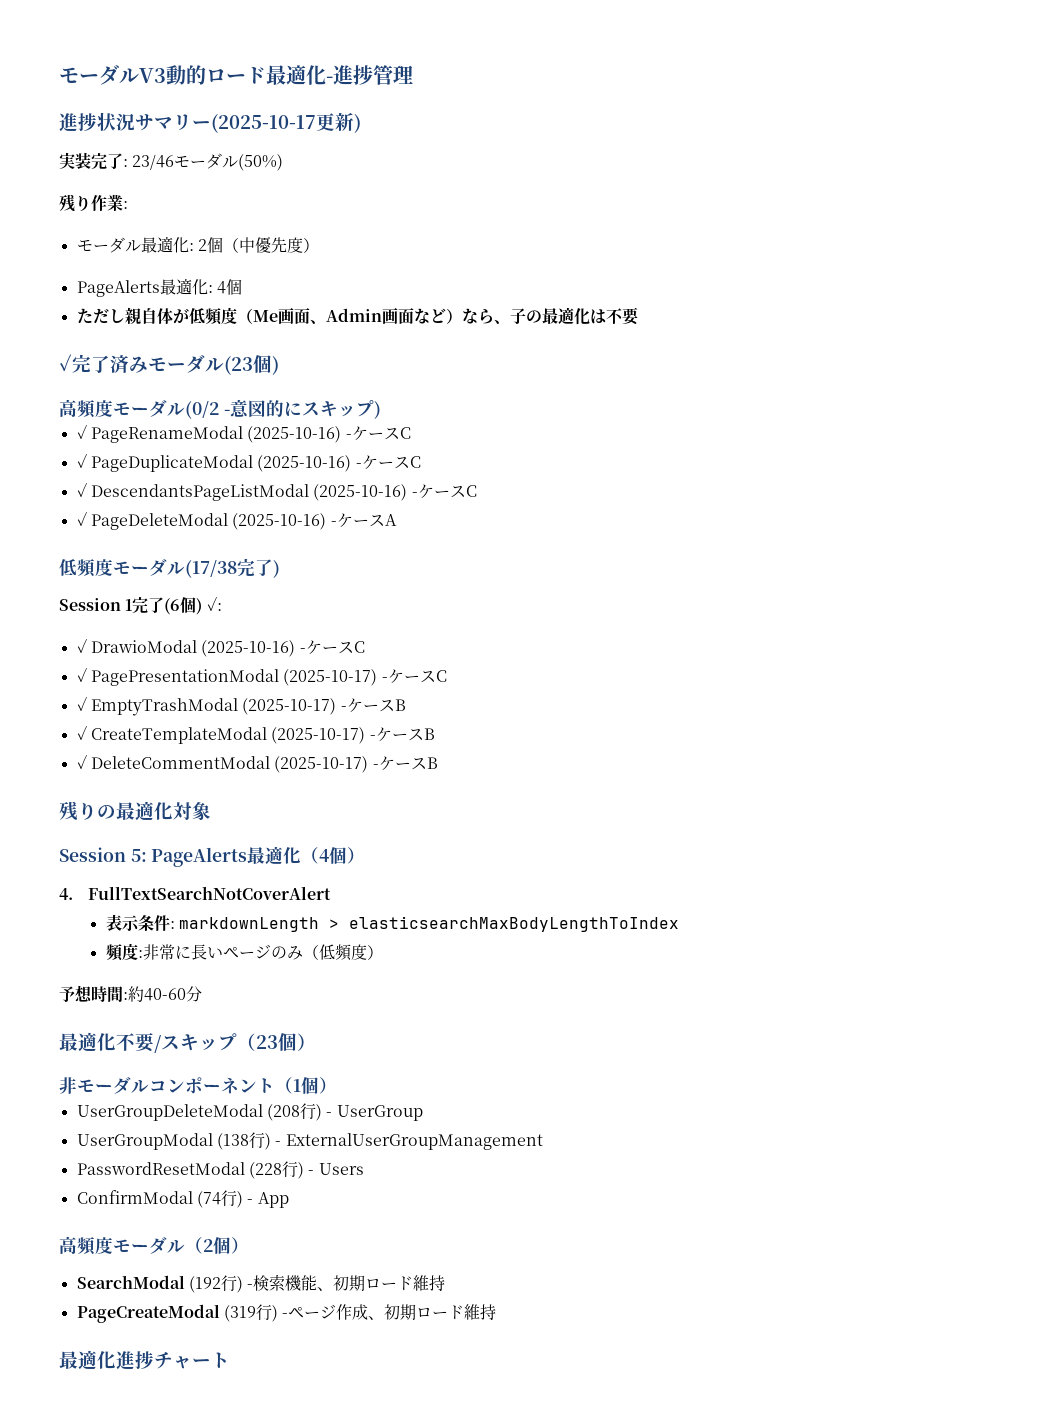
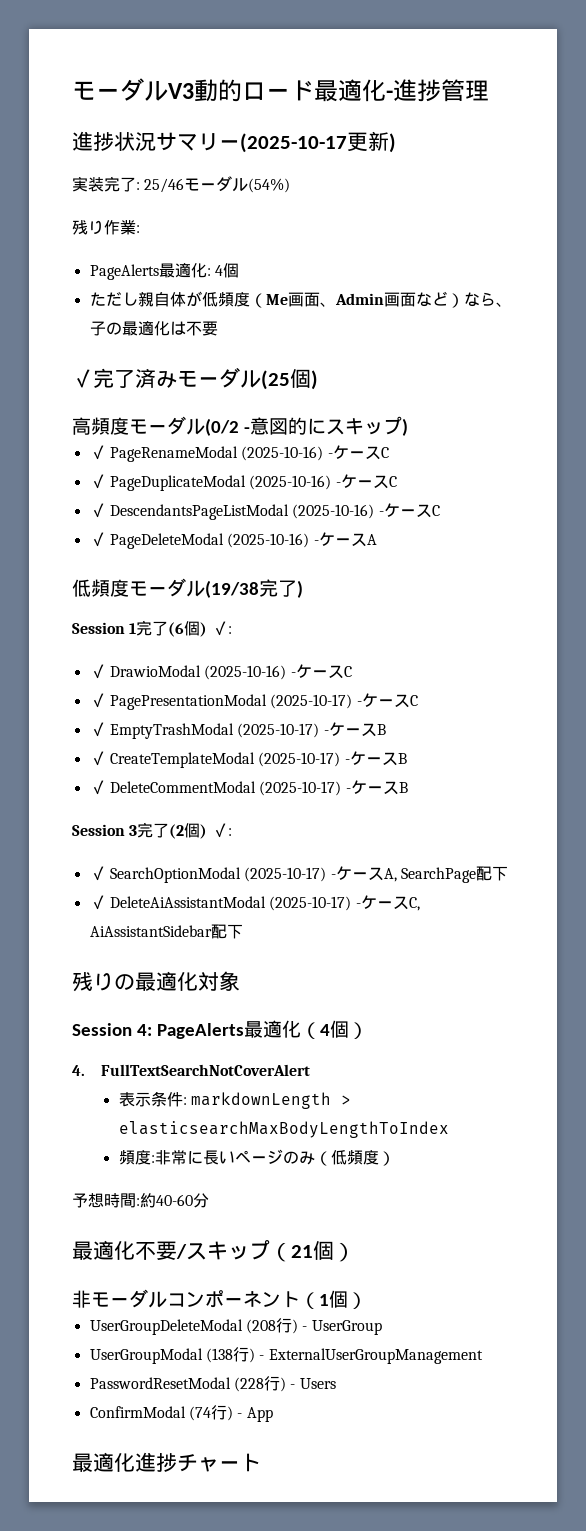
[132,153,284,171] 23/46モーダル(50%) -> [144,176,291,193] 25/46モーダル(54%)
[76,236,319,253] // モーダル最適化: 2個（中優先度） -> (140, 229) none
[224,356,253,375] (23 -> [261,370,290,390] (25
[185,560,237,578] (17/38 -> [205,580,259,598] (19/38
(438, 763) none -> [72,822,232,839] [89,866,508,883] [89,895,420,911] [89,924,243,939] // Session 3完了(2個) ✓: // ✓ SearchOptionModal (2025-10-17) -ケースA, SearchPage配下 // ✓ DeleteAiAssistantModal (2025-10-17) -ケースC, AiAssistantSidebar配下
[130,849,147,862] 5: -> [136,1024,152,1036] 4:
[256,1035,278,1049] 23 -> [291,1245,313,1258] 21
[59,1236,249,1255] [76,1274,446,1293] [76,1304,497,1323] // 高頻度モーダル（2個） // SearchModal (192行) -検索機能、初期ロード維持 // PageCreateModal (319行) -ページ作成、初期ロード維持 -> (273, 1414) none

